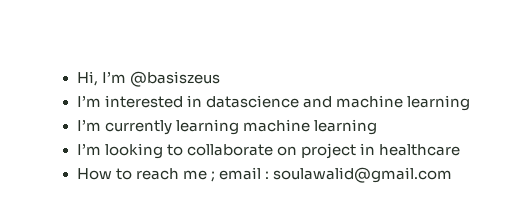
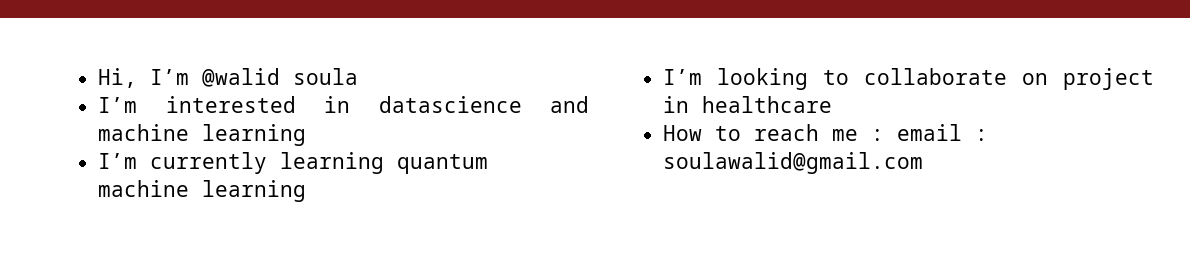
[129,71,220,87] @basiszeus -> [202,68,359,87] @walid soula
(239, 127) none -> [397,154,489,174] quantum
[210,171,215,182] ; -> [871,129,885,141] :

